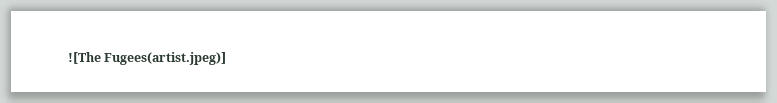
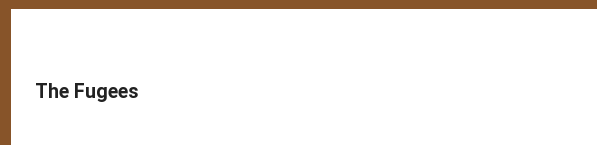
[68,52,227,65] ![The Fugees(artist.jpeg)] -> [35,83,140,102] The Fugees

